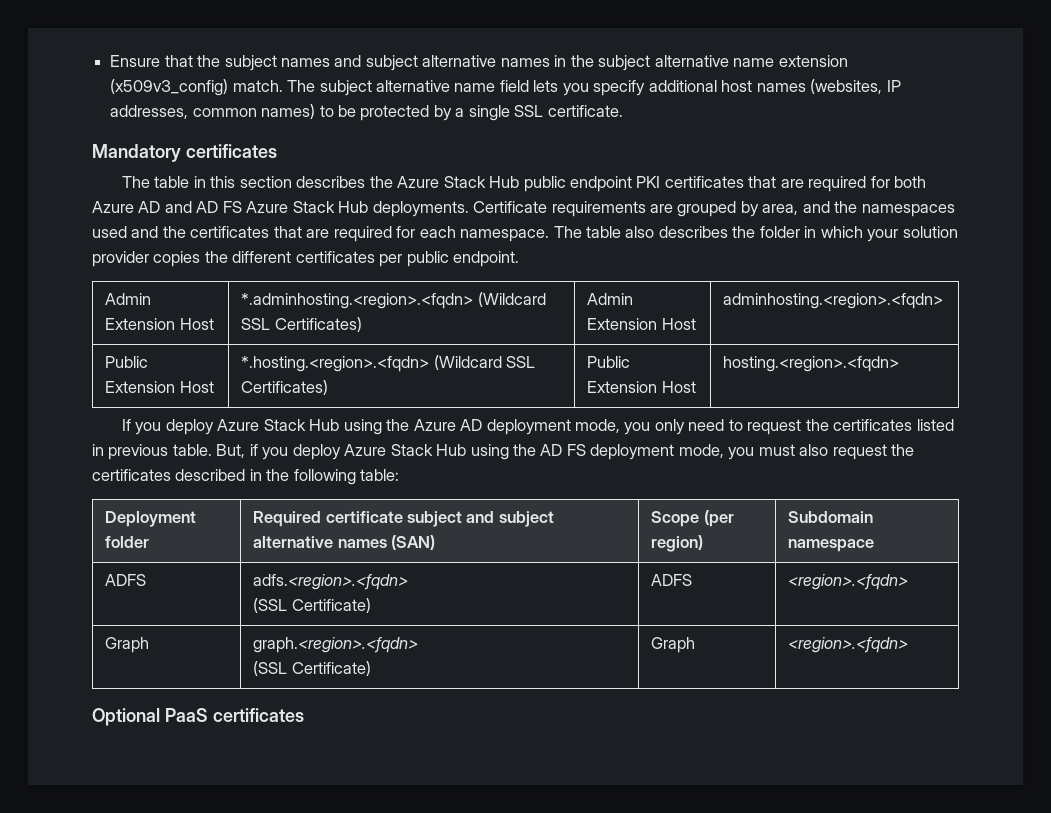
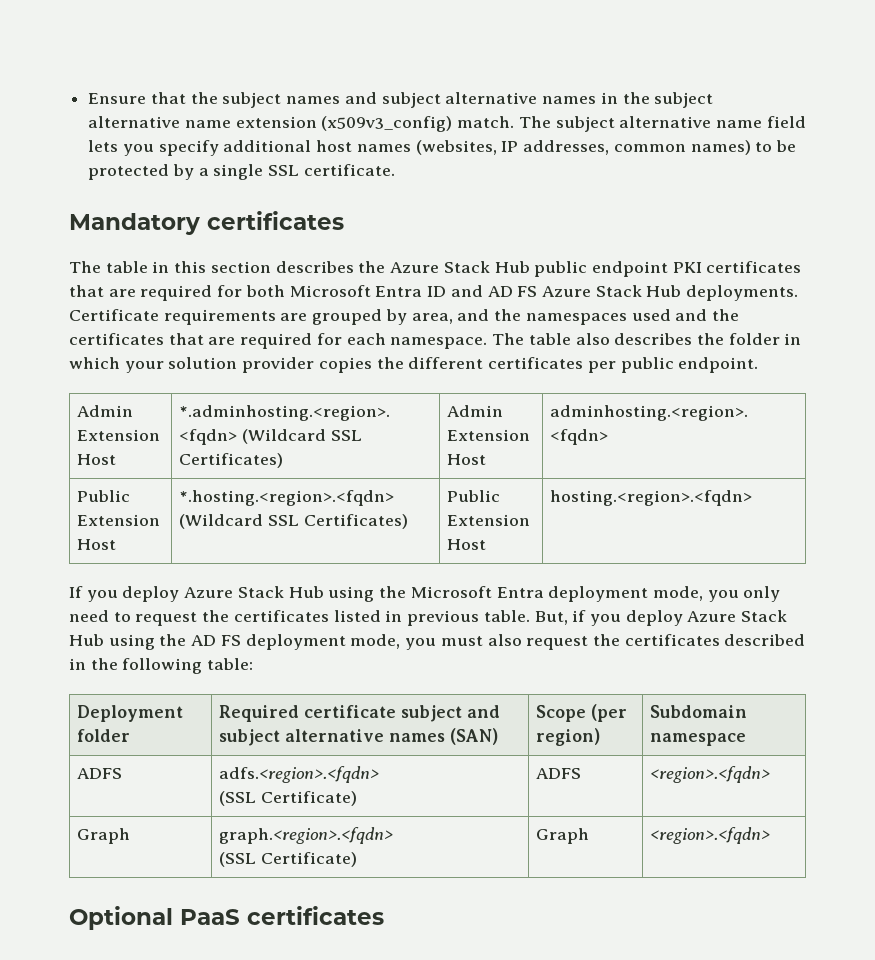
[92,201,161,213] Azure AD -> [289,285,447,297] Microsoft Entra ID
[413,419,483,431] Azure AD -> [410,586,544,598] Microsoft Entra

